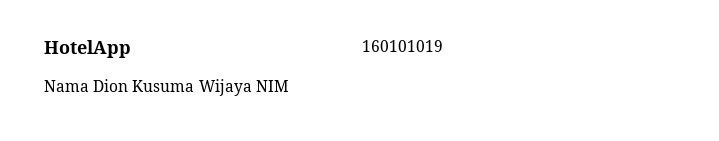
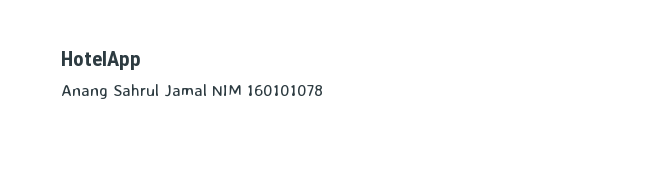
[44,79,289,96] [362,40,443,52] Nama Dion Kusuma Wijaya NIM 160101019 -> [61,84,323,99] Anang Sahrul Jamal NIM 160101078

